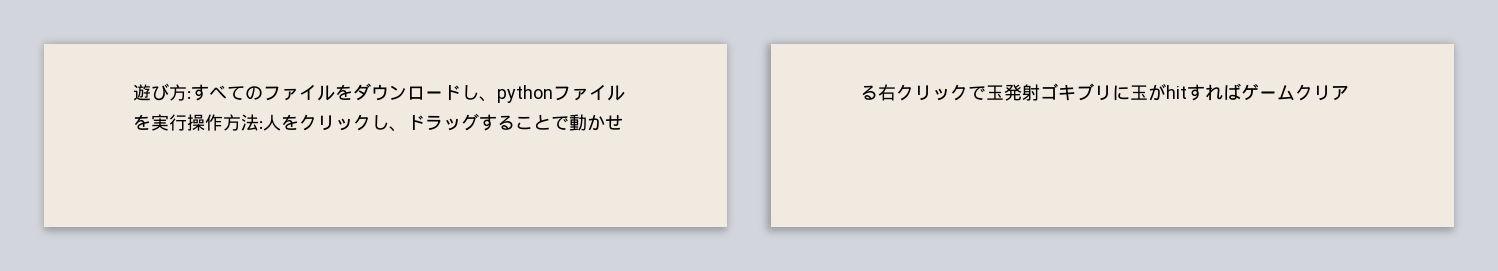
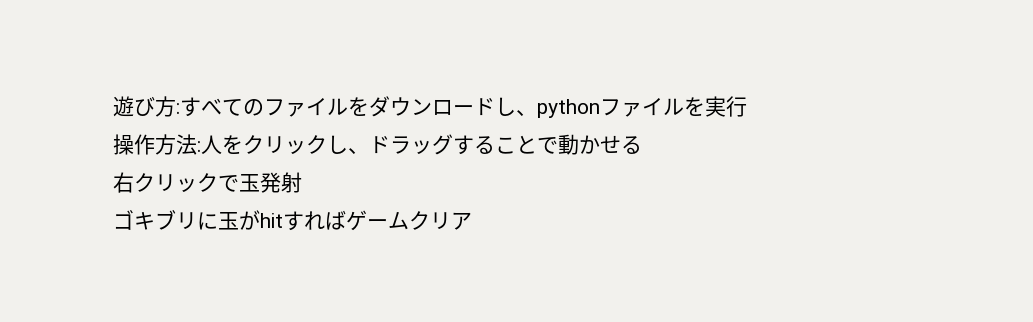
(187, 122) none -> (747, 106) //
(878, 92) none -> (642, 145) //
(1040, 92) none -> (302, 182) //

